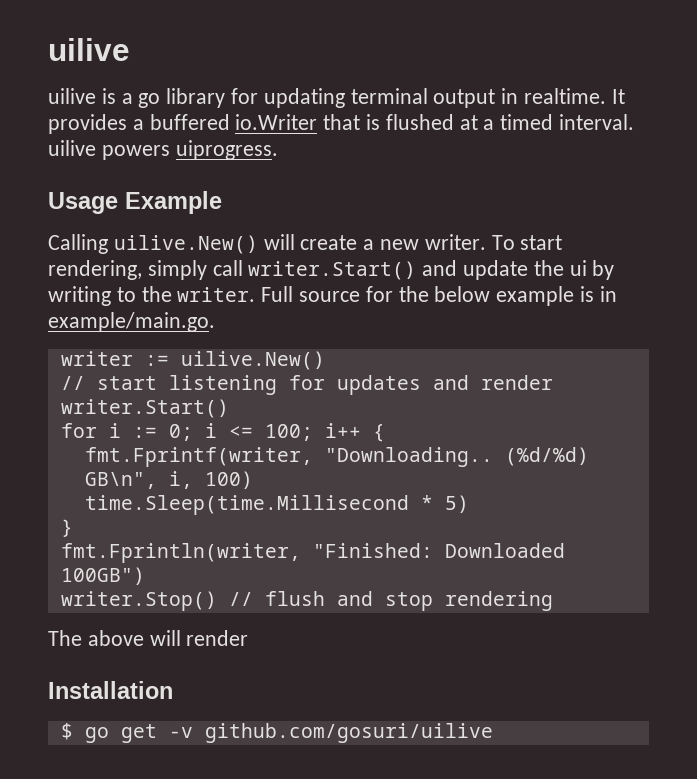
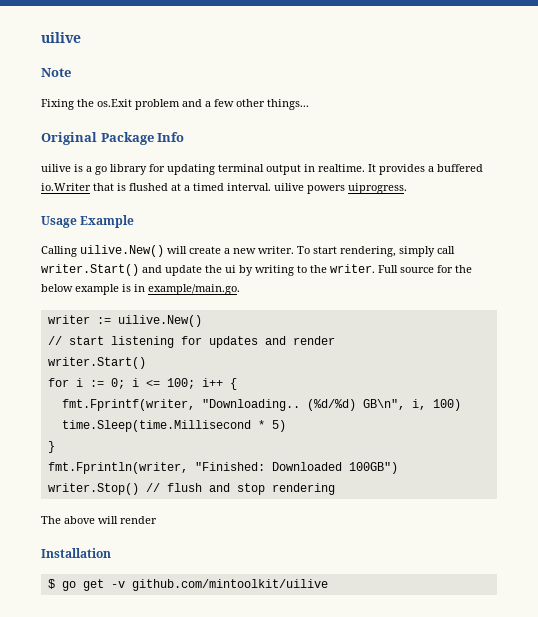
[48,38,130,61] uilive -> [41,32,81,43] [41,68,71,77] [41,99,309,110] [41,132,185,145] uilive // Note // Fixing the os.Exit problem and a few other things... // Original Package Info
[204,723,493,743] github.com/gosuri/uilive -> [131,579,328,591] github.com/mintoolkit/uilive

